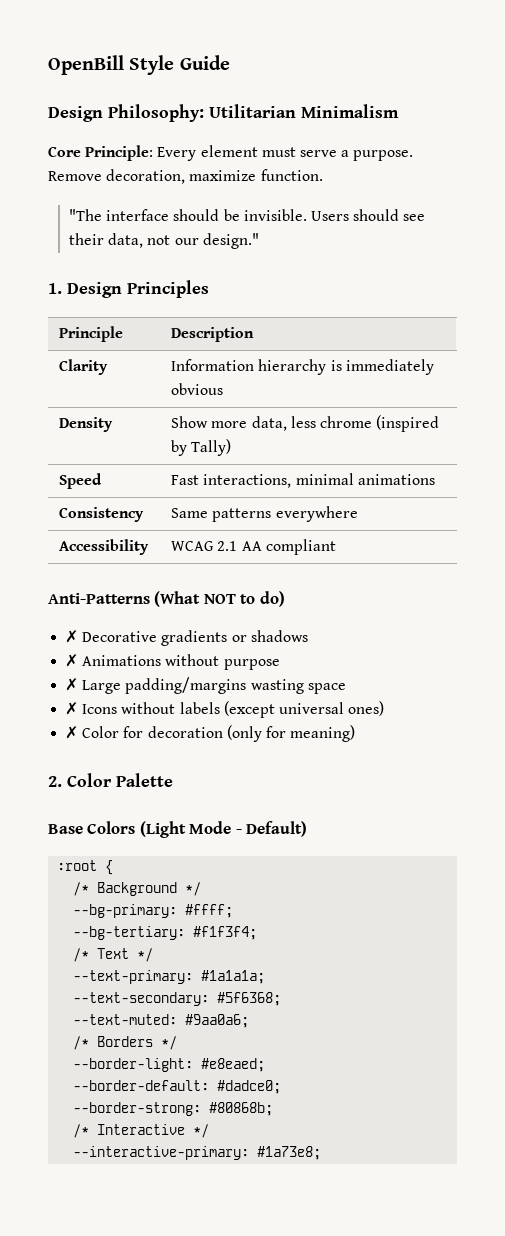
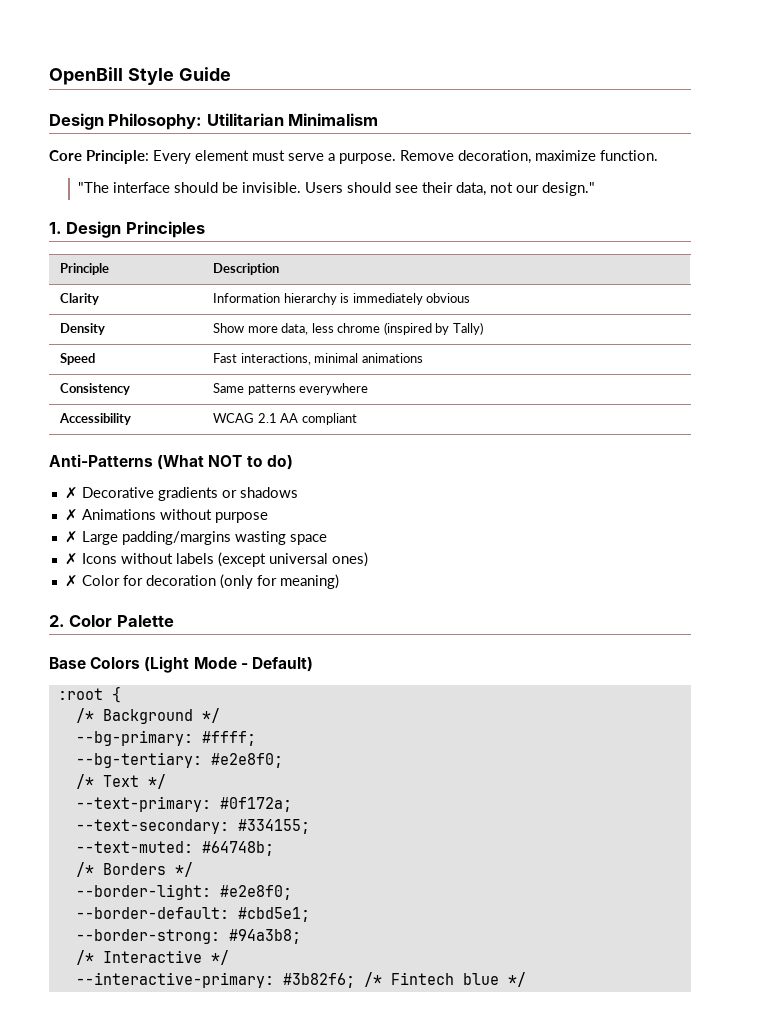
[193,926,258,940] #f1f3f4; -> [210,753,283,768] #e2e8f0;
[201,970,266,984] #1a1a1a; -> [219,797,292,812] #0f172a;
[217,992,282,1006] #5f6368; -> [237,819,310,834] #334155;
[185,1014,250,1028] #9aa0a6; -> [201,841,274,856] #64748b;
[201,1058,266,1072] #e8eaed; -> [219,885,292,900] #e2e8f0;
[217,1080,282,1094] #dadce0; -> [237,907,310,922] #cbd5e1;
[209,1102,274,1116] #80868b; -> [228,929,301,944] #94a3b8;
[257,1146,322,1160] #1a73e8; -> [282,972,526,988] #3b82f6; /* Fintech blue */

